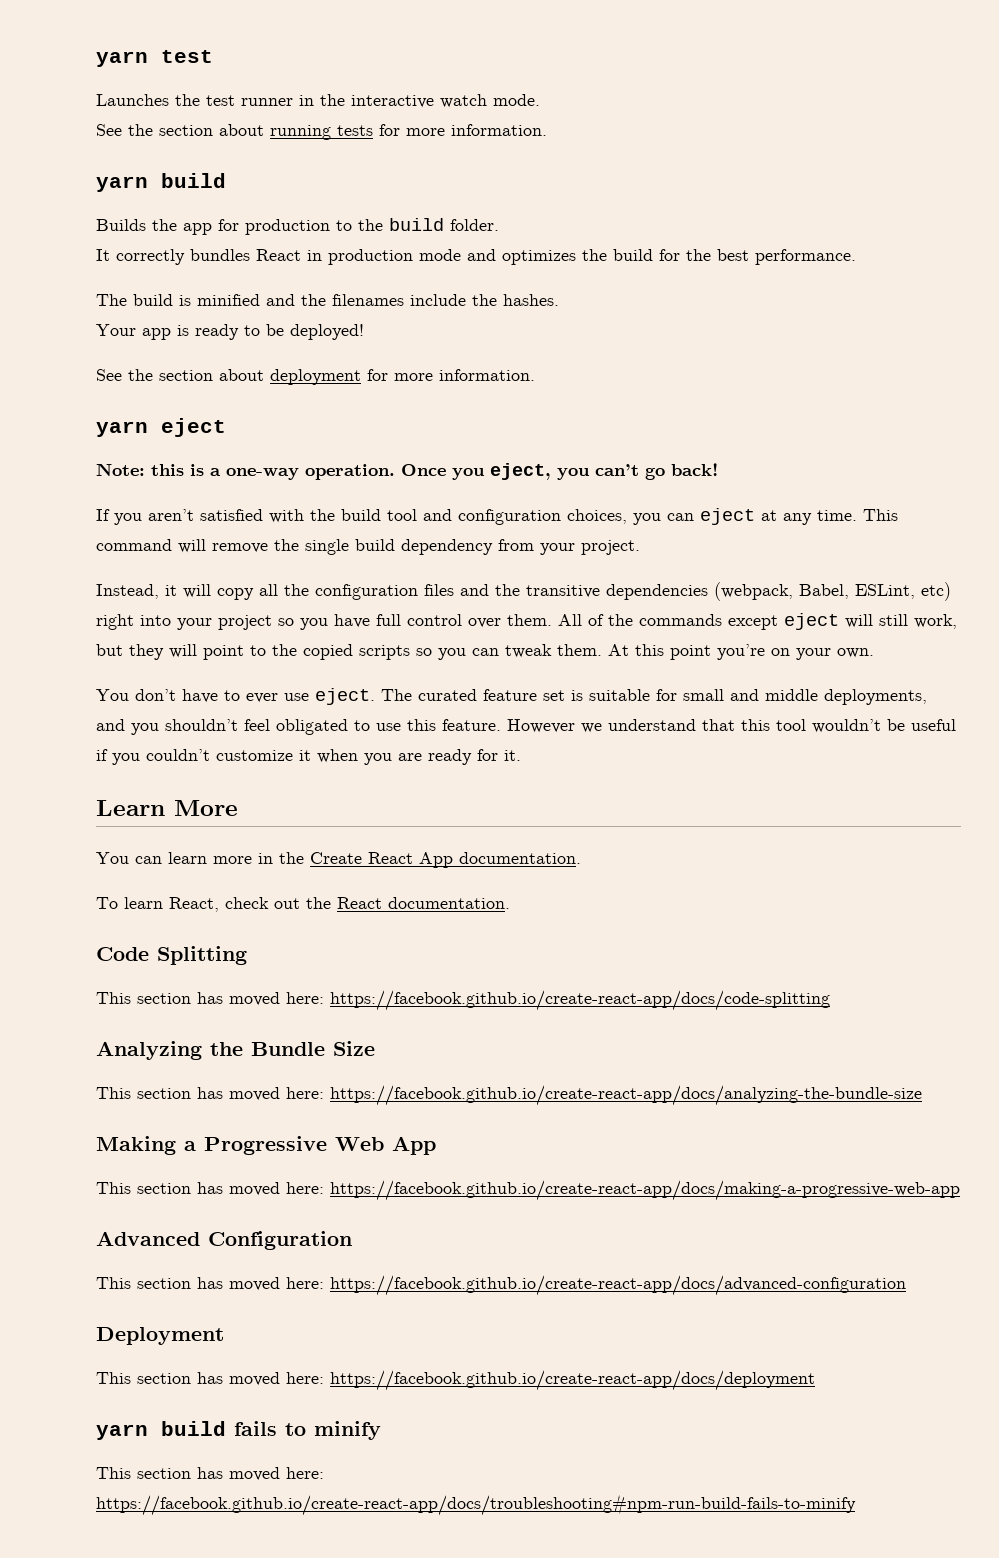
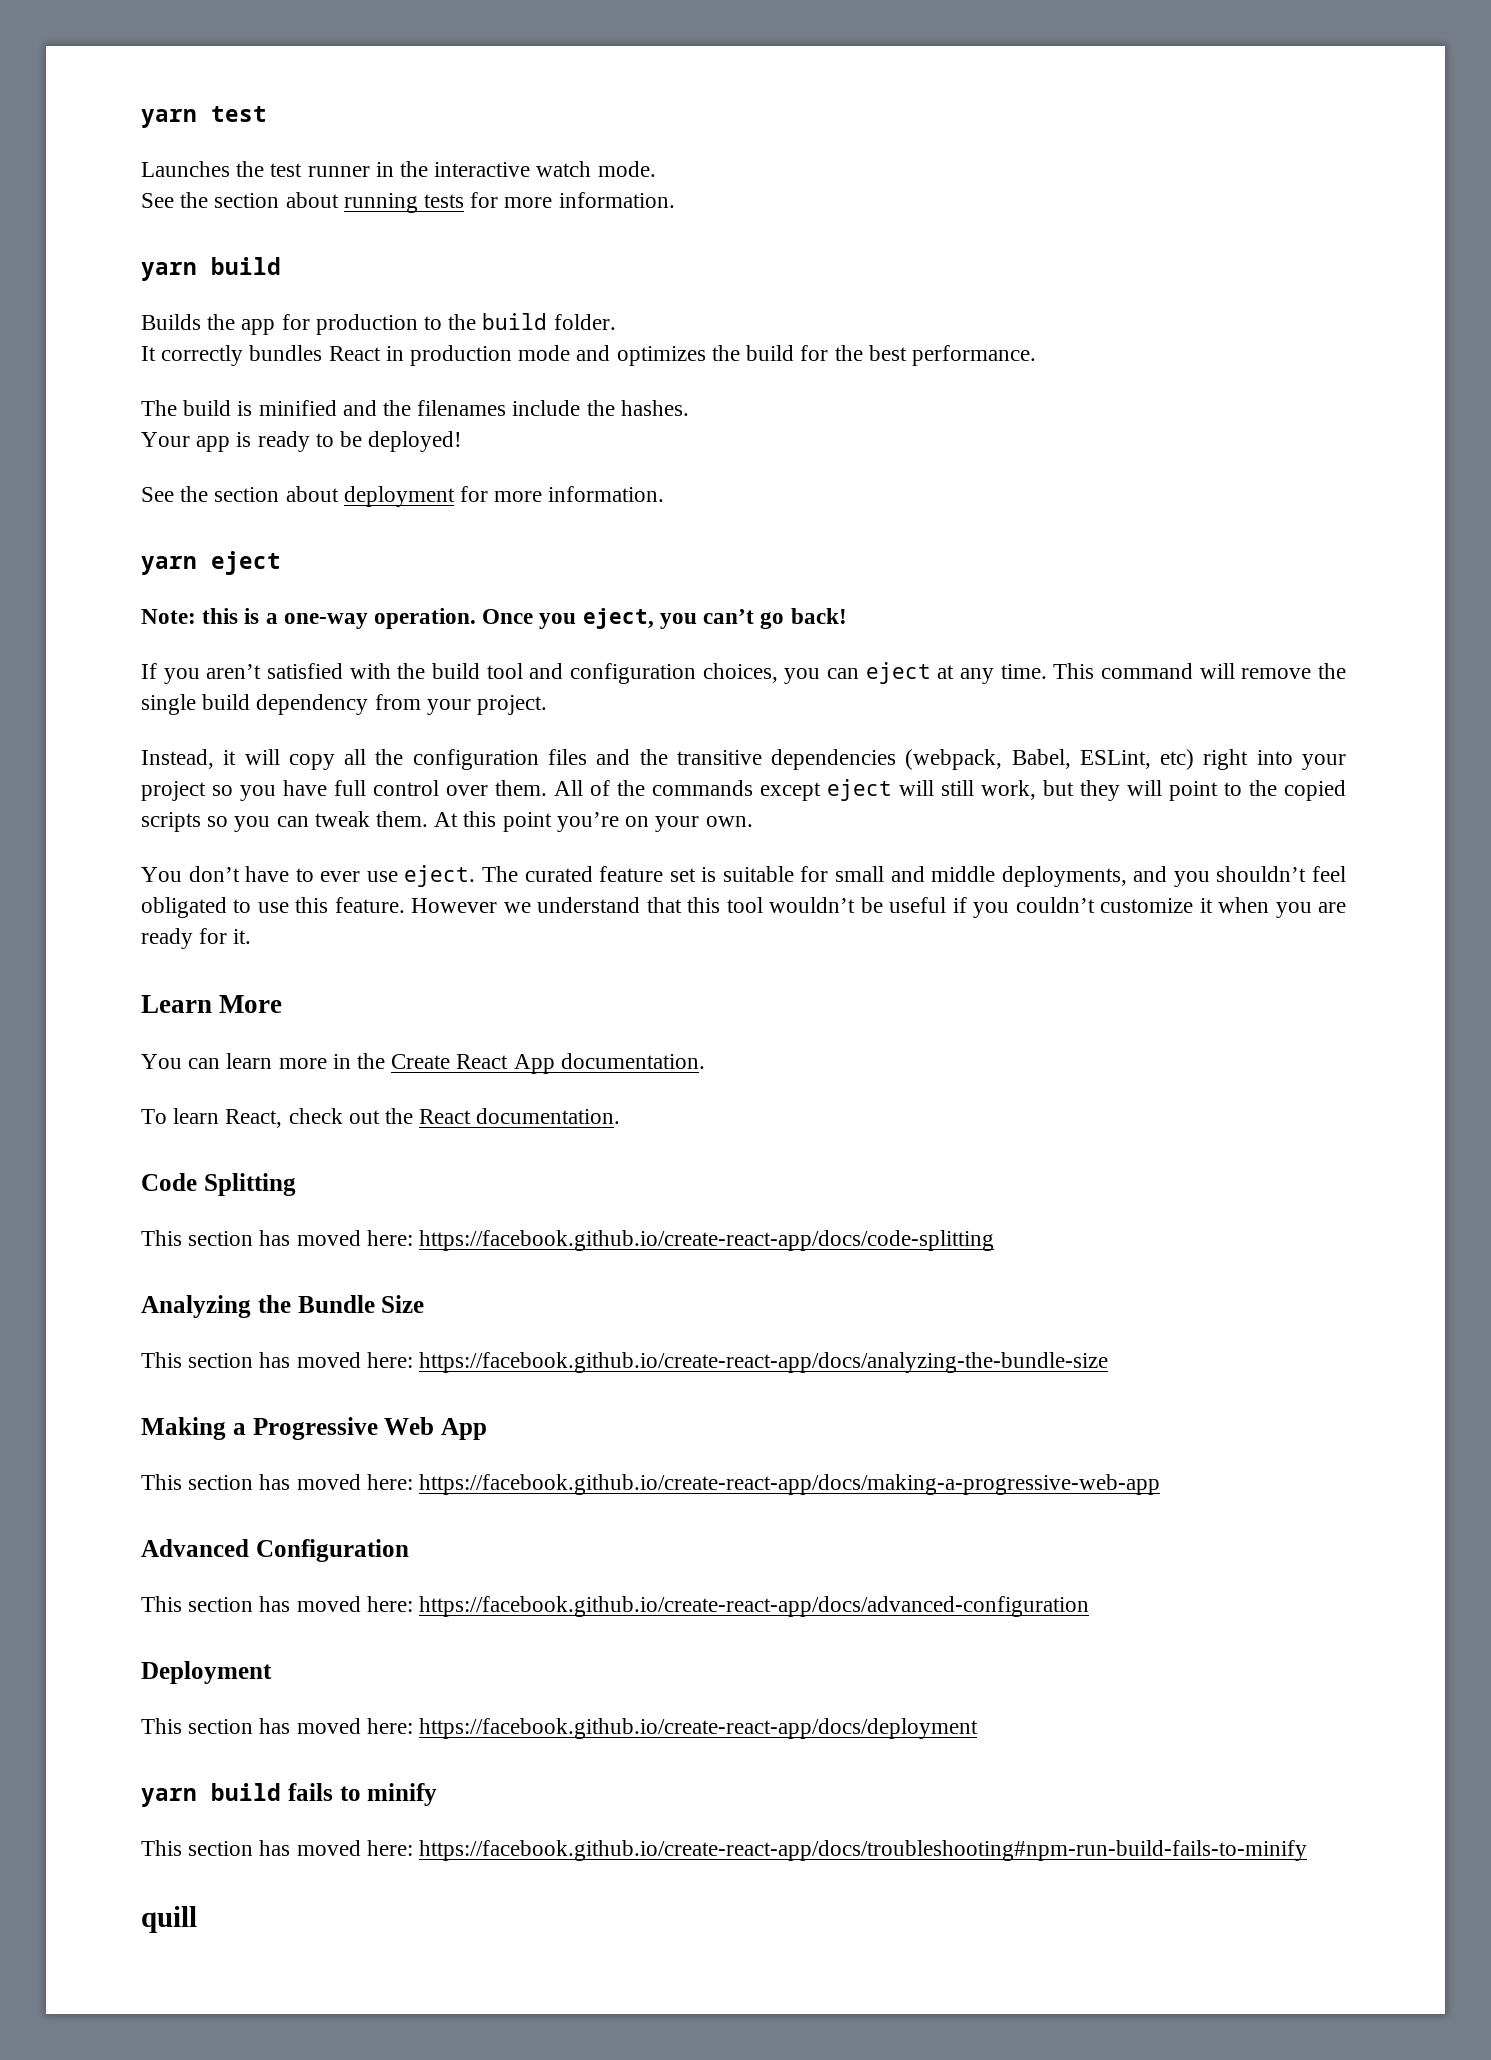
(856, 1505) none -> [141,1906,197,1933] // quill

